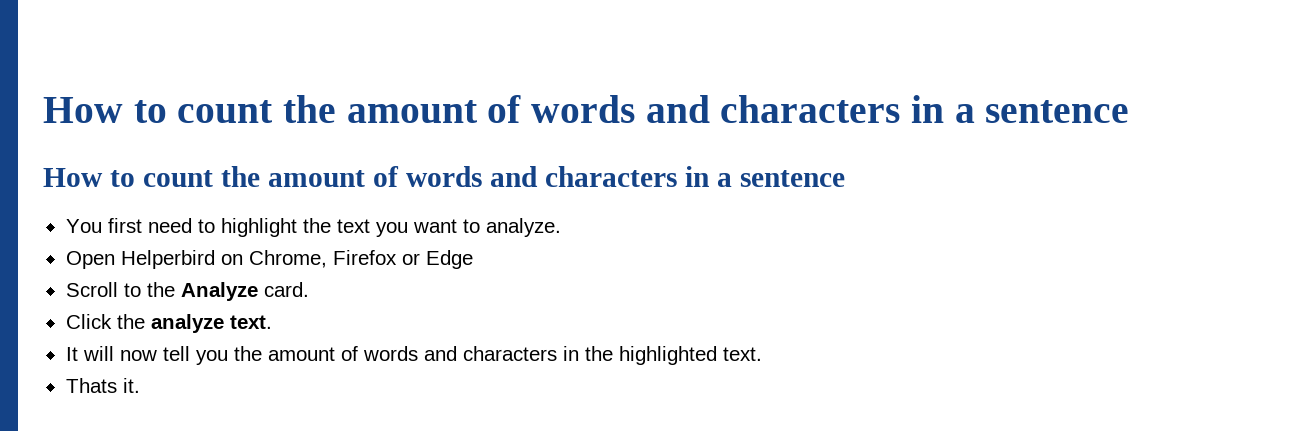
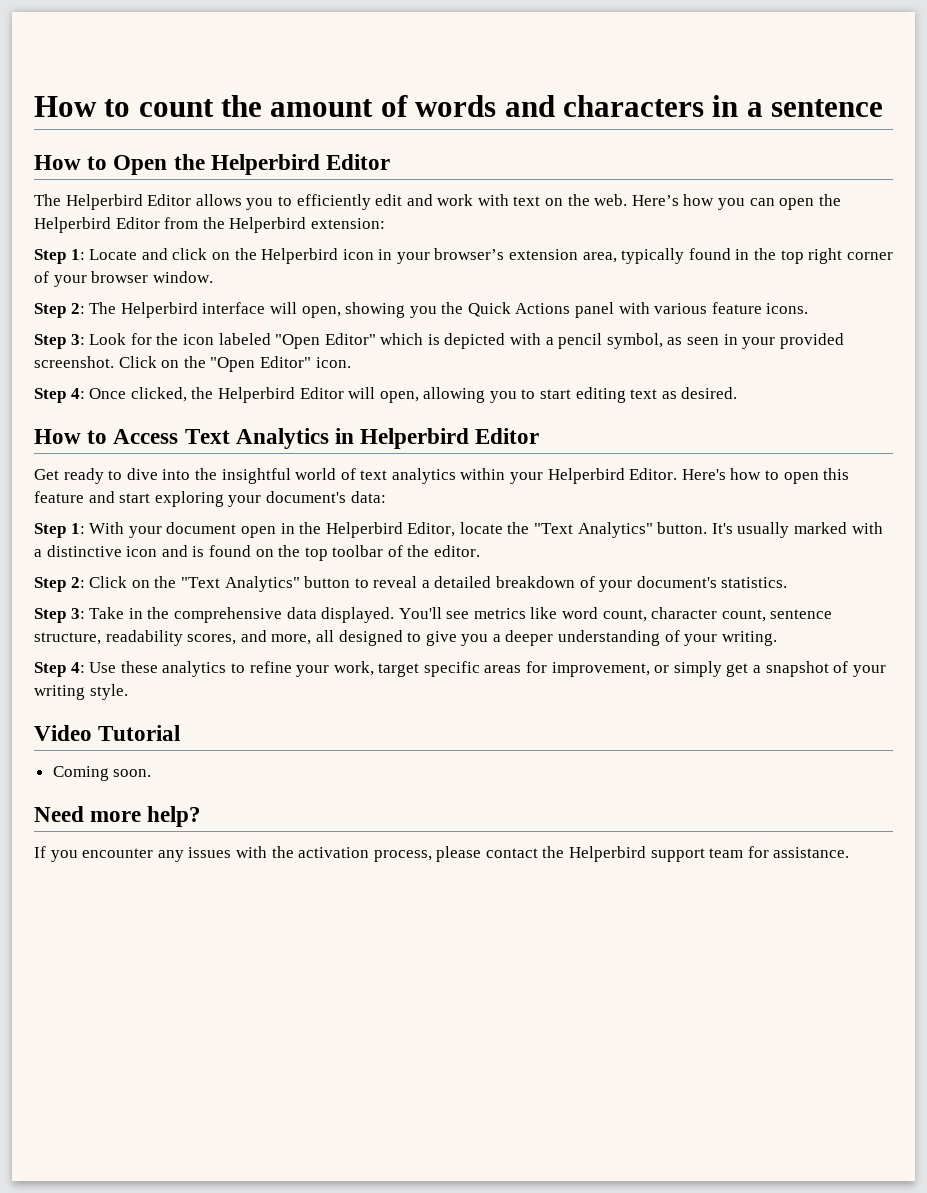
[142,166,845,187] [65,218,561,237] [65,250,473,269] [65,282,309,301] [65,314,272,333] [65,346,762,365] [65,378,140,393] count the amount of words and characters in a sentence // You first need to highlight the text you want to analyze. // Open Helperbird on Chrome, Firefox or Edge // Scroll to the Analyze card. // Click the analyze text. // It will now tell you the amount of words and characters in the highlighted text. // Thats it. -> [113,154,391,175] [34,194,841,210] [34,217,385,233] [34,248,893,264] [34,271,213,287] [34,302,809,318] [34,333,844,349] [34,356,351,372] [34,387,738,403] [34,428,540,449] [34,468,850,484] [34,491,386,507] [34,522,883,538] [34,545,481,561] [34,576,788,592] [34,607,833,623] [34,630,777,646] [34,661,886,677] [34,684,128,700] [34,725,181,741] [52,766,152,781] [34,806,202,827] [34,846,850,862] Open the Helperbird Editor // The Helperbird Editor allows you to efficiently edit and work with text on the web. Here’s how you can open the Helperbird Editor from the Helperbird extension: // Step 1: Locate and click on the Helperbird icon in your browser’s extension area, typically found in the top right corner of your browser window. // Step 2: The Helperbird interface will open, showing you the Quick Actions panel with various feature icons. // Step 3: Look for the icon labeled "Open Editor" which is depicted with a pencil symbol, as seen in your provided screenshot. Click on the "Open Editor" icon. // Step 4: Once clicked, the Helperbird Editor will open, allowing you to start editing text as desired. // How to Access Text Analytics in Helperbird Editor // Get ready to dive into the insightful world of text analytics within your Helperbird Editor. Here's how to open this feature and start exploring your document's data: // Step 1: With your document open in the Helperbird Editor, locate the "Text Analytics" button. It's usually marked with a distinctive icon and is found on the top toolbar of the editor. // Step 2: Click on the "Text Analytics" button to reveal a detailed breakdown of your document's statistics. // Step 3: Take in the comprehensive data displayed. You'll see metrics like word count, character count, sentence structure, readability scores, and more, all designed to give you a deeper understanding of your writing. // Step 4: Use these analytics to refine your work, target specific areas for improvement, or simply get a snapshot of your writing style. // Video Tutorial // Coming soon. // Need more help? // If you encounter any issues with the activation process, please contact the Helperbird support team for assistance.

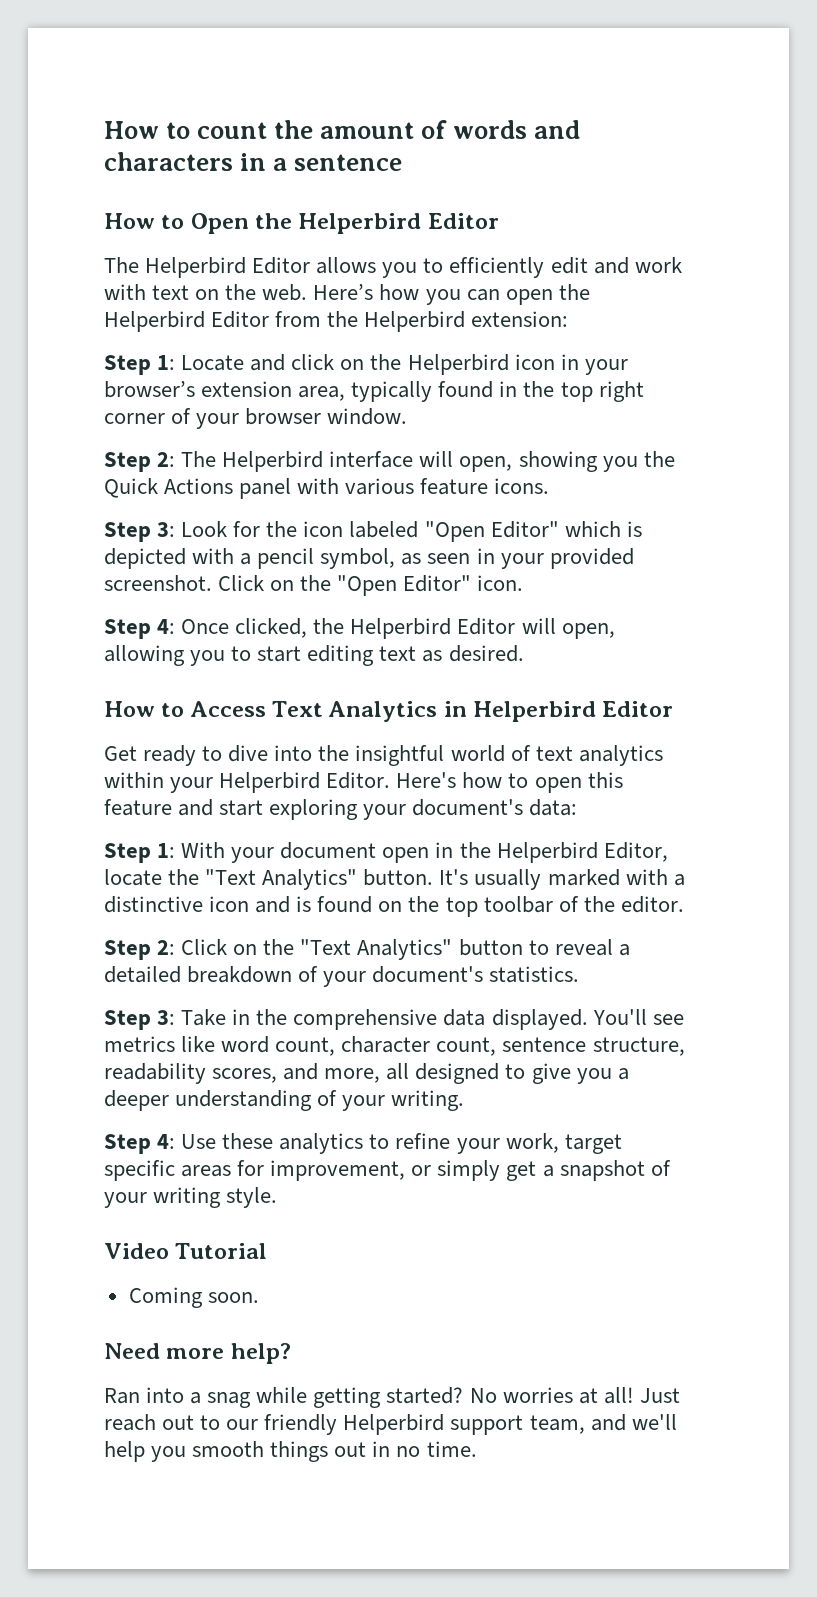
[34,846,850,862] If you encounter any issues with the activation process, please contact the Helperbird support team for assistance. -> [104,1387,680,1408] [104,1414,677,1435] [104,1441,477,1462] Ran into a snag while getting started? No worries at all! Just reach out to our friendly Helperbird support team, and we'll help you smooth things out in no time.

